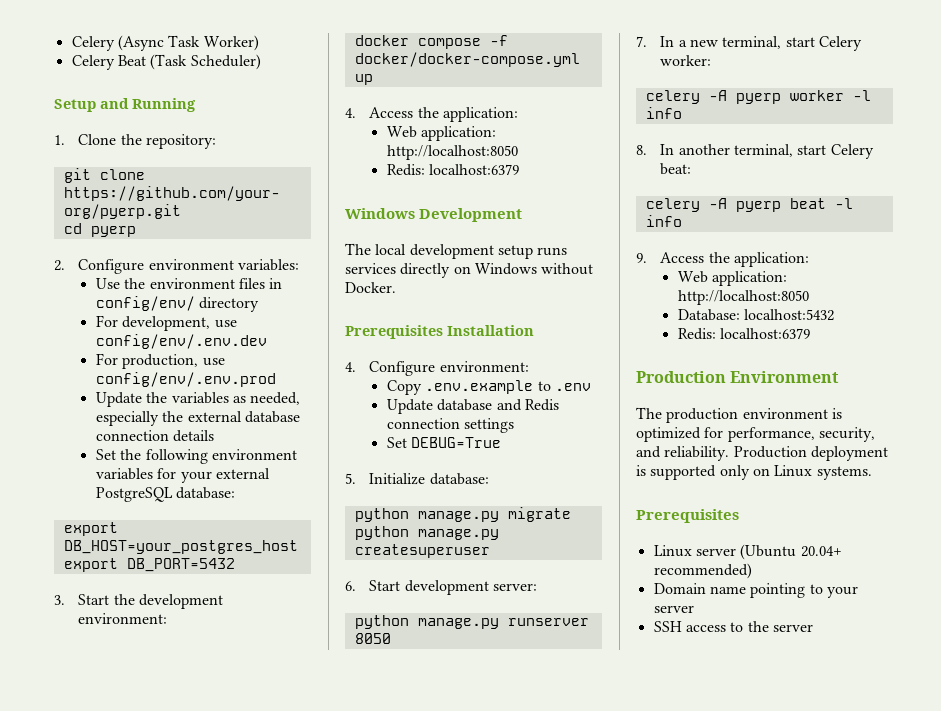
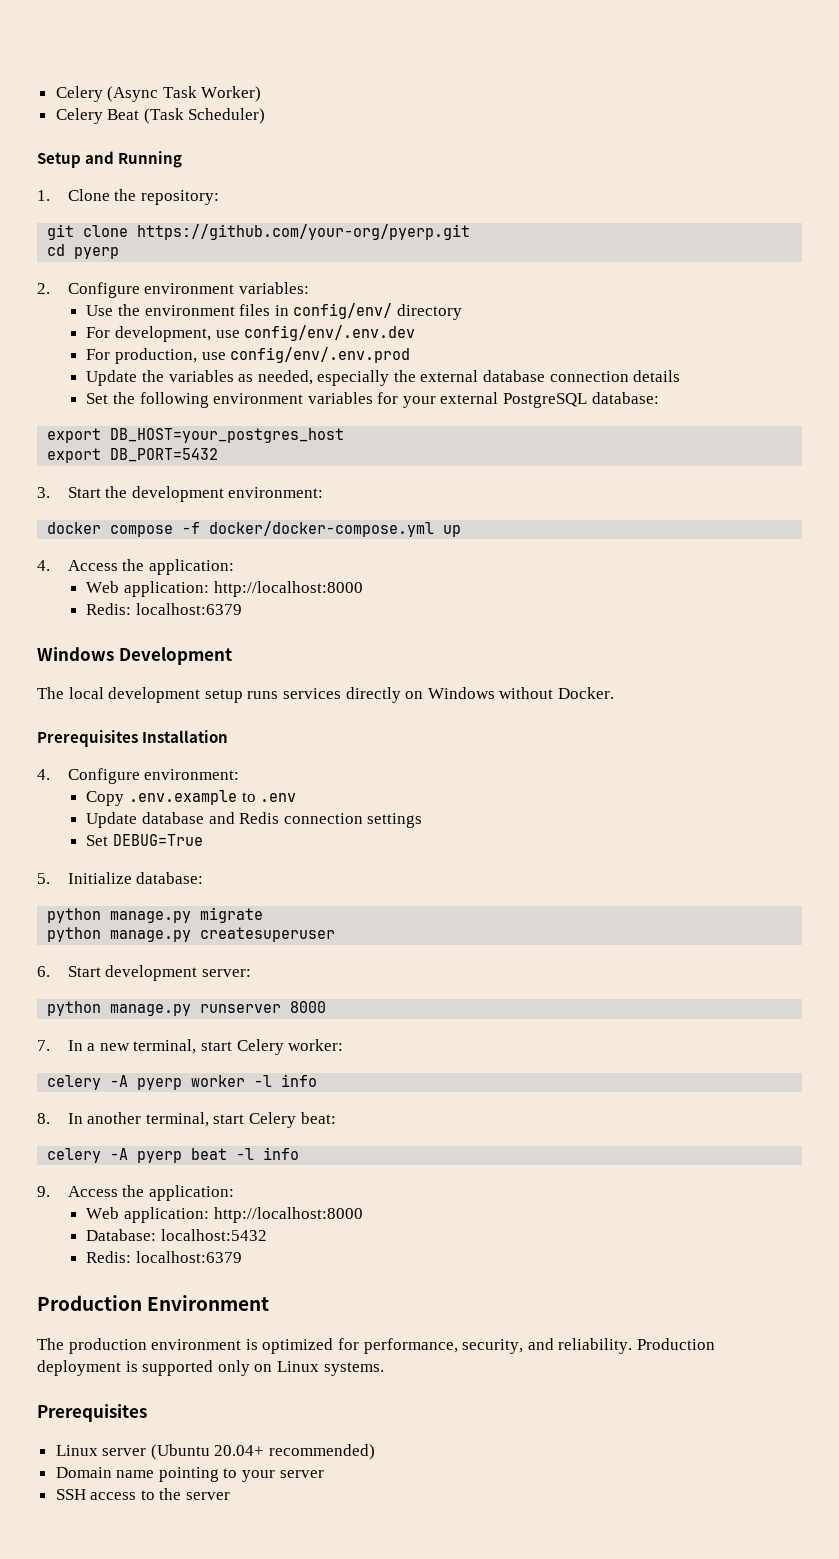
[386,145,518,160] http://localhost:8050 -> [213,581,363,597] http://localhost:8000
[354,633,391,644] 8050 -> [290,1001,327,1013] 8000
[677,290,809,305] http://localhost:8050 -> [213,1207,363,1223] http://localhost:8000

